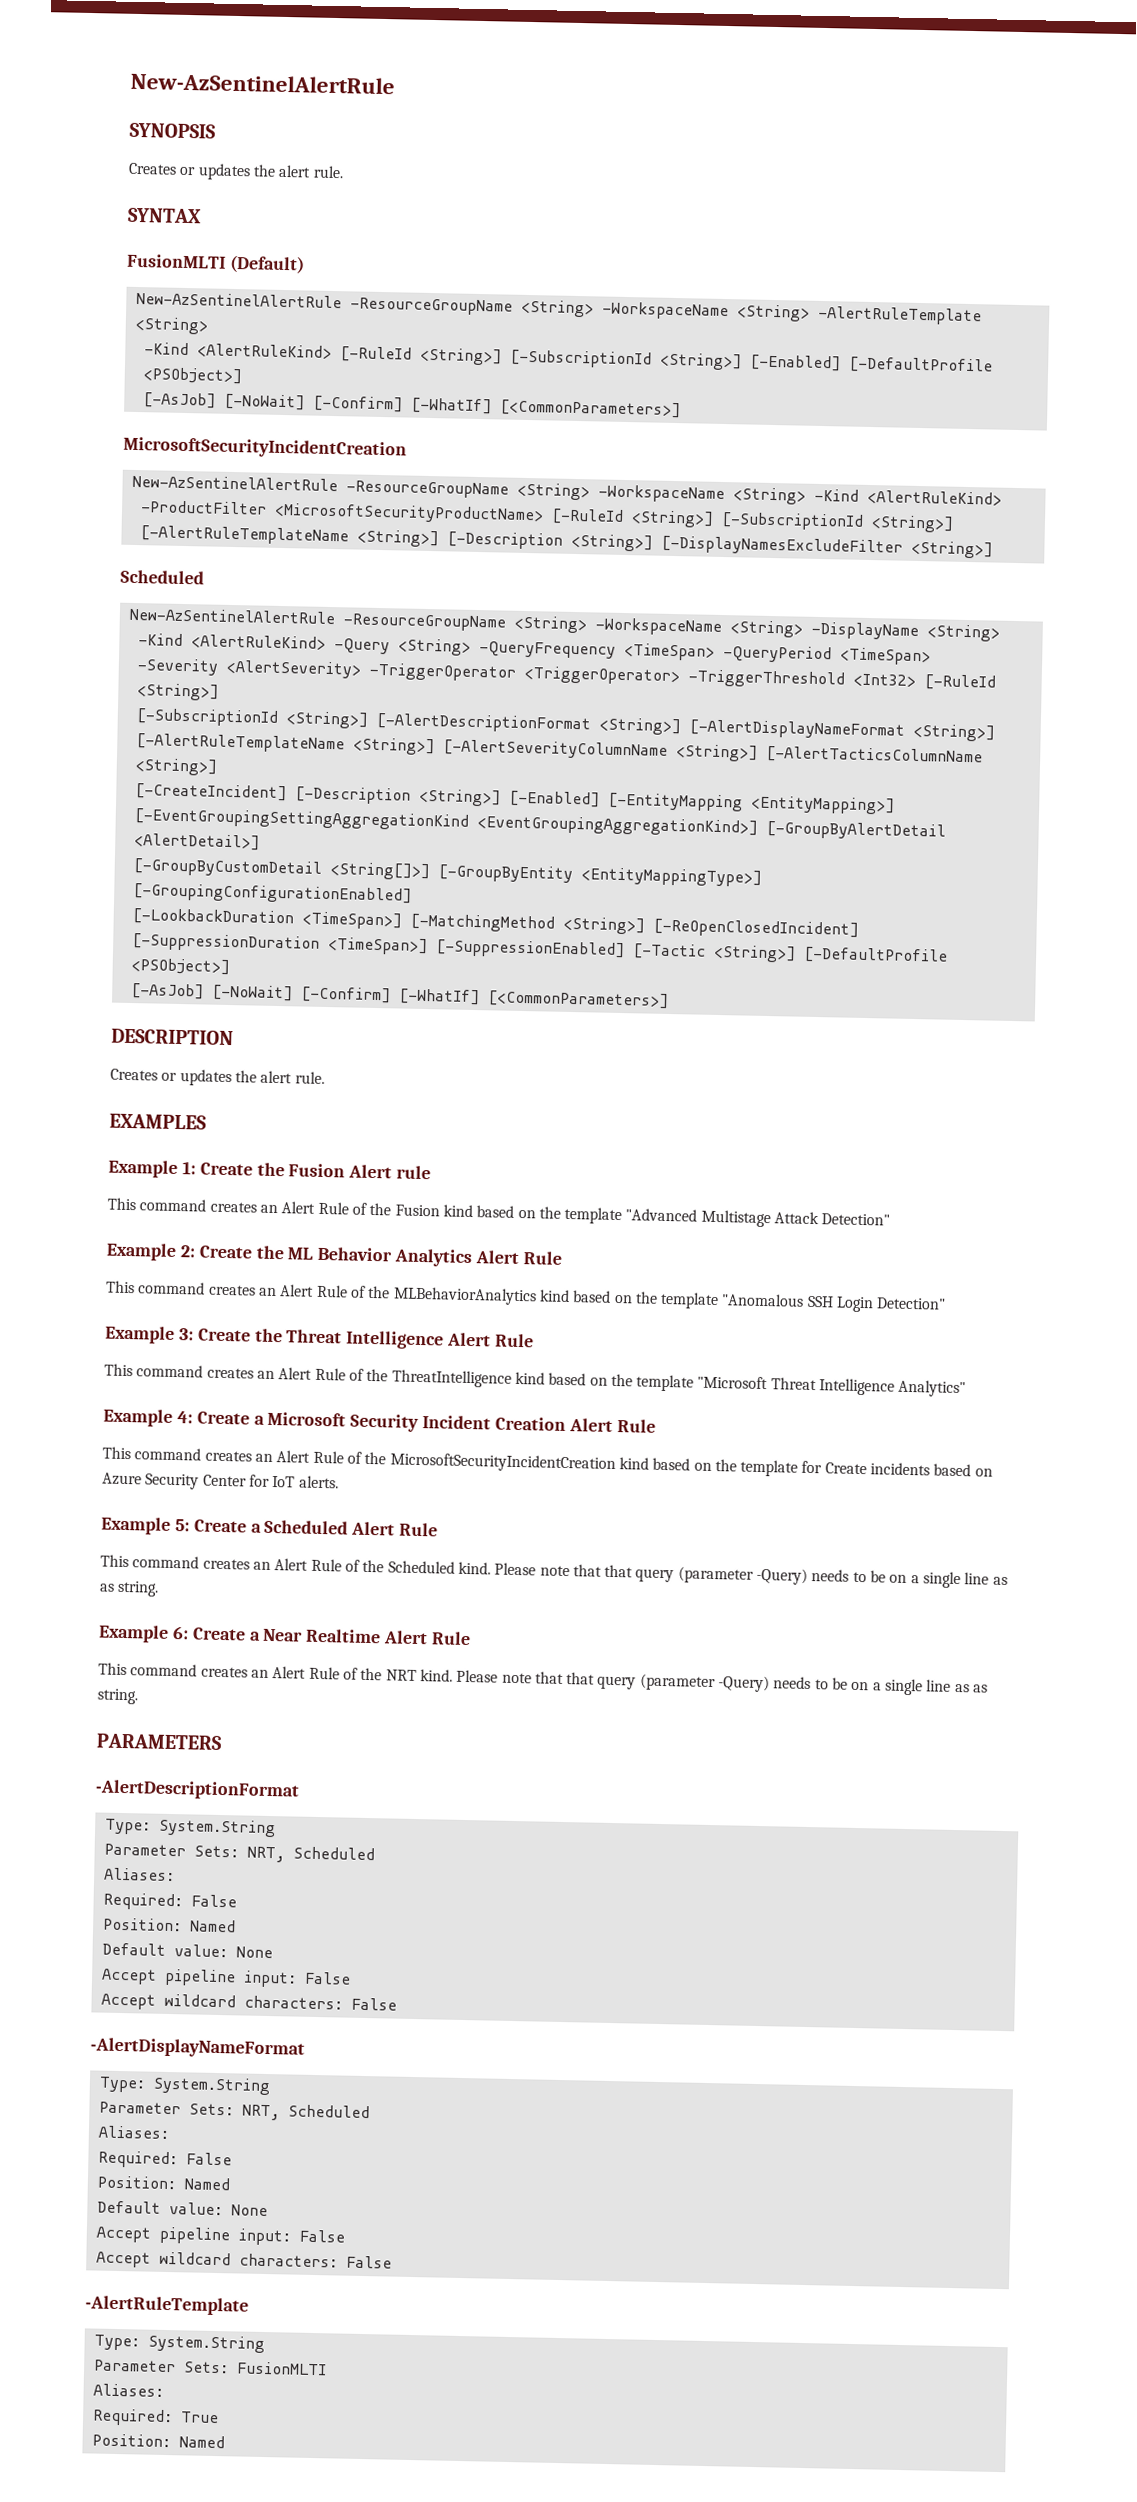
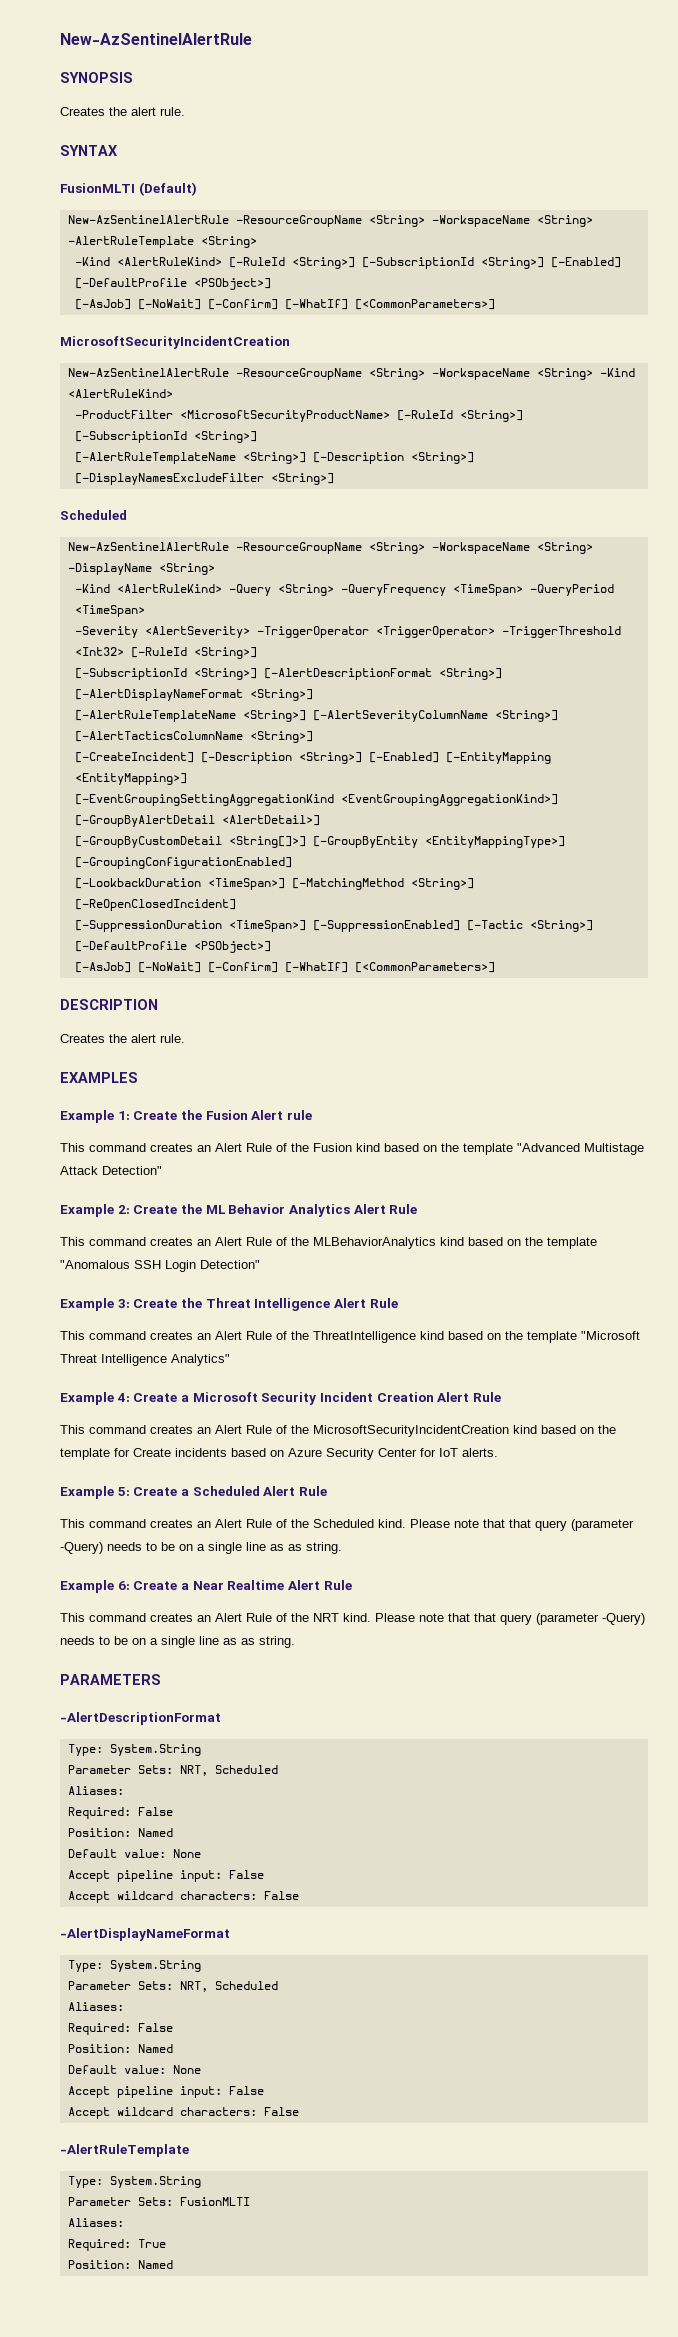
[179,163,251,181] or updates -> (105, 111) none
[161,1069,232,1087] or updates -> (105, 1038) none

